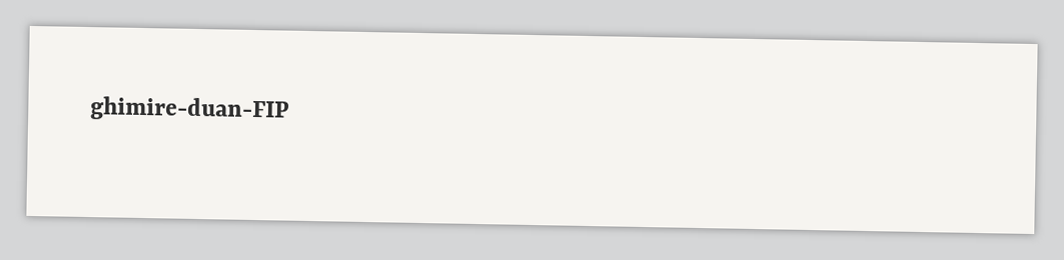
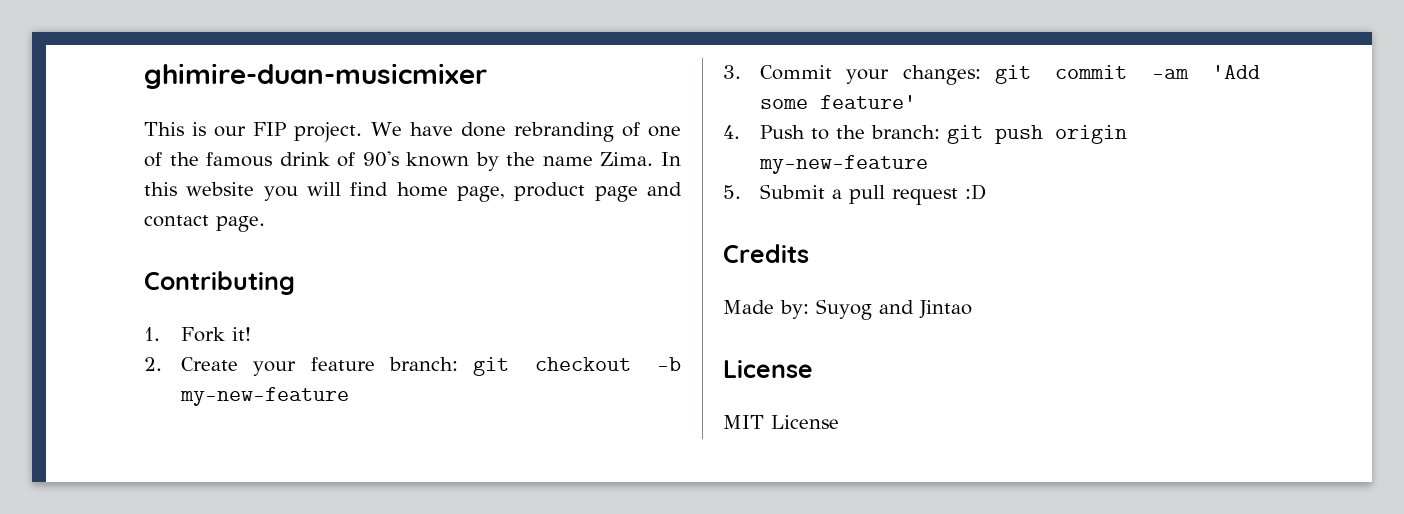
[90,96,289,123] ghimire-duan-FIP -> [144,63,487,89] [144,122,681,142] [144,151,681,171] [144,182,682,202] [144,215,265,232] [144,271,295,295] [144,327,252,342] [144,357,681,376] [180,387,350,406] [723,65,1260,85] [760,95,917,109] [723,125,1128,144] [759,155,929,174] [723,184,987,205] [723,244,809,263] [723,299,972,320] [723,360,813,378] [723,415,839,429] ghimire-duan-musicmixer // This is our FIP project. We have done rebranding of one of the famous drink of 90's known by the name Zima. In this website you will find home page, product page and contact page. // Contributing // 1. Fork it! // 2. Create your feature branch: git checkout -b my-new-feature // 3. Commit your changes: git commit -am 'Add some feature' // 4. Push to the branch: git push origin my-new-feature // 5. Submit a pull request :D // Credits // Made by: Suyog and Jintao // License // MIT License

